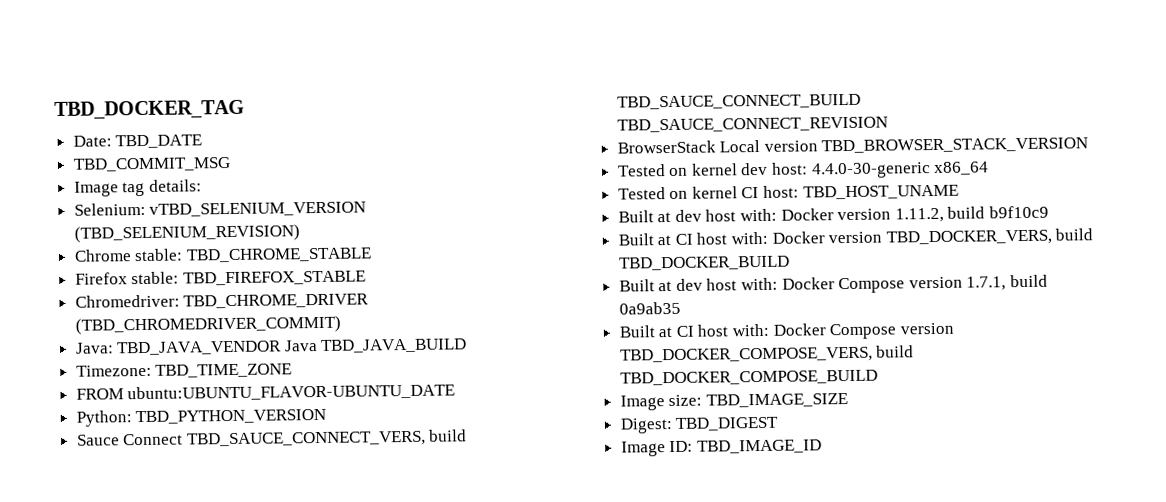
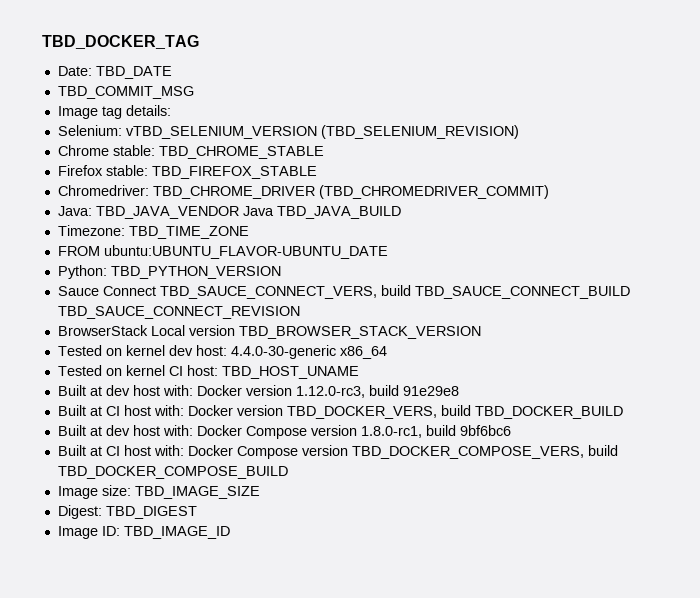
[894,205,1050,223] 1.11.2, build b9f10c9 -> [295,385,459,398] 1.12.0-rc3, build 91e29e8
[966,274,1049,291] [618,301,681,315] 1.7.1, build 0a9ab35 -> [360,425,511,438] 1.8.0-rc1, build 9bf6bc6

